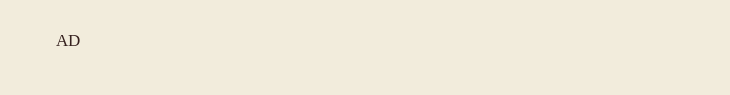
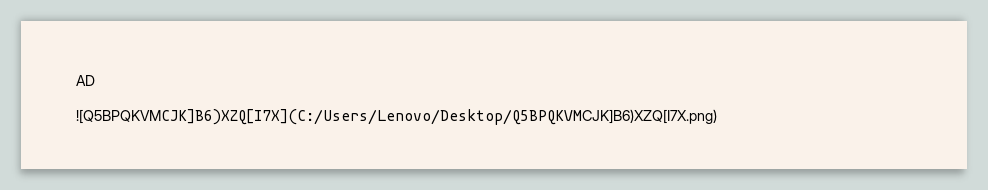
(80, 40) none -> [76,109,717,125] // ![Q5BPQKVMCJK]B6)XZQ[I7X](C:/Users/Lenovo/Desktop/Q5BPQKVMCJK]B6)XZQ[I7X.png)

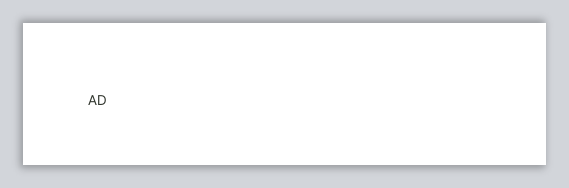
[76,109,717,125] // ![Q5BPQKVMCJK]B6)XZQ[I7X](C:/Users/Lenovo/Desktop/Q5BPQKVMCJK]B6)XZQ[I7X.png) -> (107, 100) none

